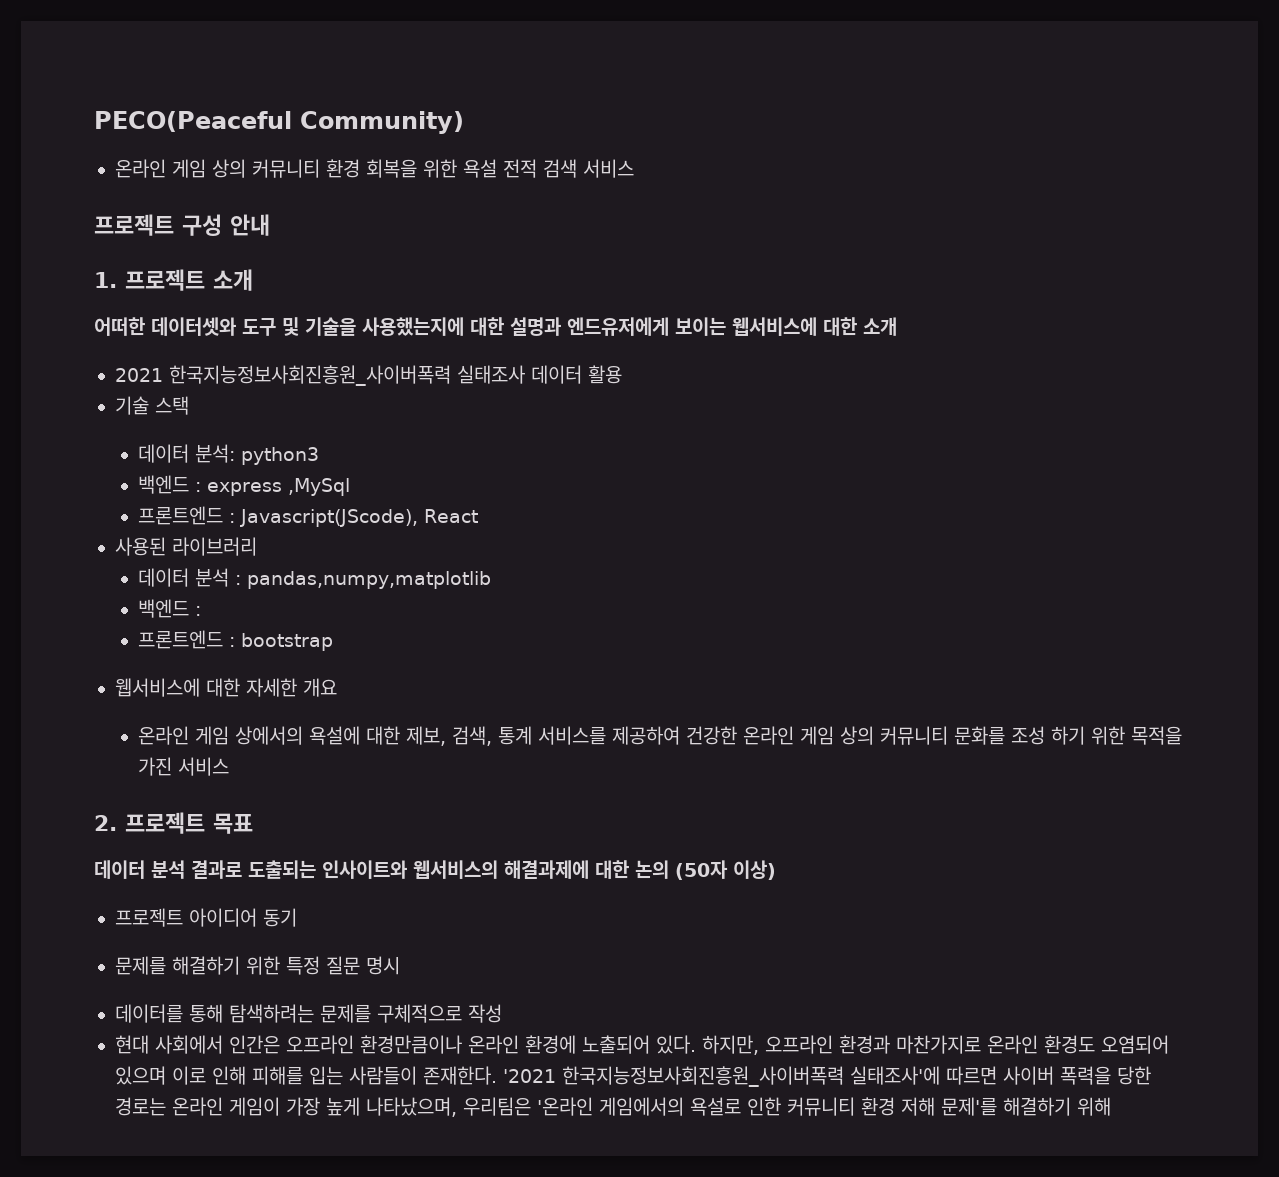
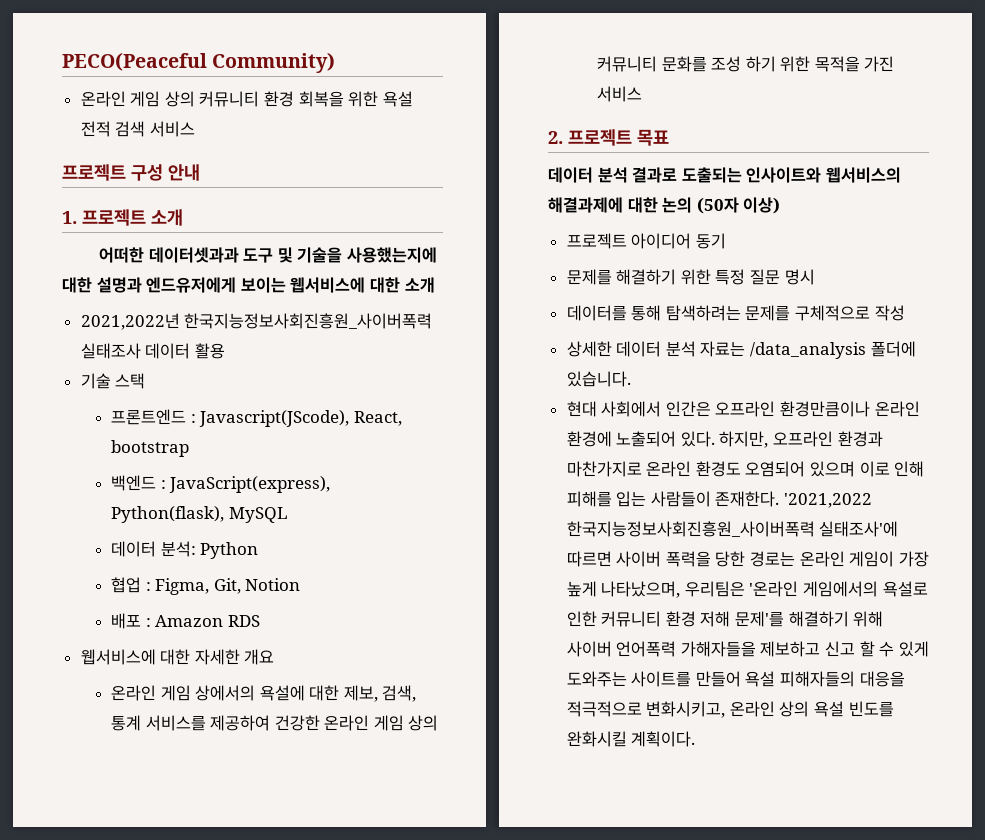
[151,317,236,336] 데이터셋와 -> [148,247,239,263] 데이터셋과과
[114,368,163,382] 2021 -> [80,313,180,330] 2021,2022년
[138,444,320,465] [138,475,351,496] [138,506,479,527] [114,537,257,556] [138,568,492,589] [138,599,202,618] [138,630,334,651] 데이터 분석: python3 // 백엔드 : express ,MySql // 프론트엔드 : Javascript(JScode), React // 사용된 라이브러리 // 데이터 분석 : pandas,numpy,matplotlib // 백엔드 : // 프론트엔드 : bootstrap -> [110,409,402,427] [110,440,189,457] [110,475,331,493] [110,506,288,523] [110,541,259,559] [110,577,301,595] [110,613,260,629] 프론트엔드 : Javascript(JScode), React, bootstrap // 백엔드 : JavaScript(express), Python(flask), MySQL // 데이터 분석: Python // 협업 : Figma, Git, Notion // 배포 : Amazon RDS
(502, 1013) none -> [566,341,916,359] [566,371,631,387] // 상세한 데이터 분석 자료는 /data_analysis 폴더에 있습니다.
[502,1069,556,1083] '2021 -> [784,493,873,508] '2021,2022
(1111, 1106) none -> [566,641,929,657] [566,671,905,687] [566,701,894,718] [566,731,696,747] 사이버 언어폭력 가해자들을 제보하고 신고 할 수 있게 도와주는 사이트를 만들어 욕설 피해자들의 대응을 적극적으로 변화시키고, 온라인 상의 욕설 빈도를 완화시킬 계획이다.

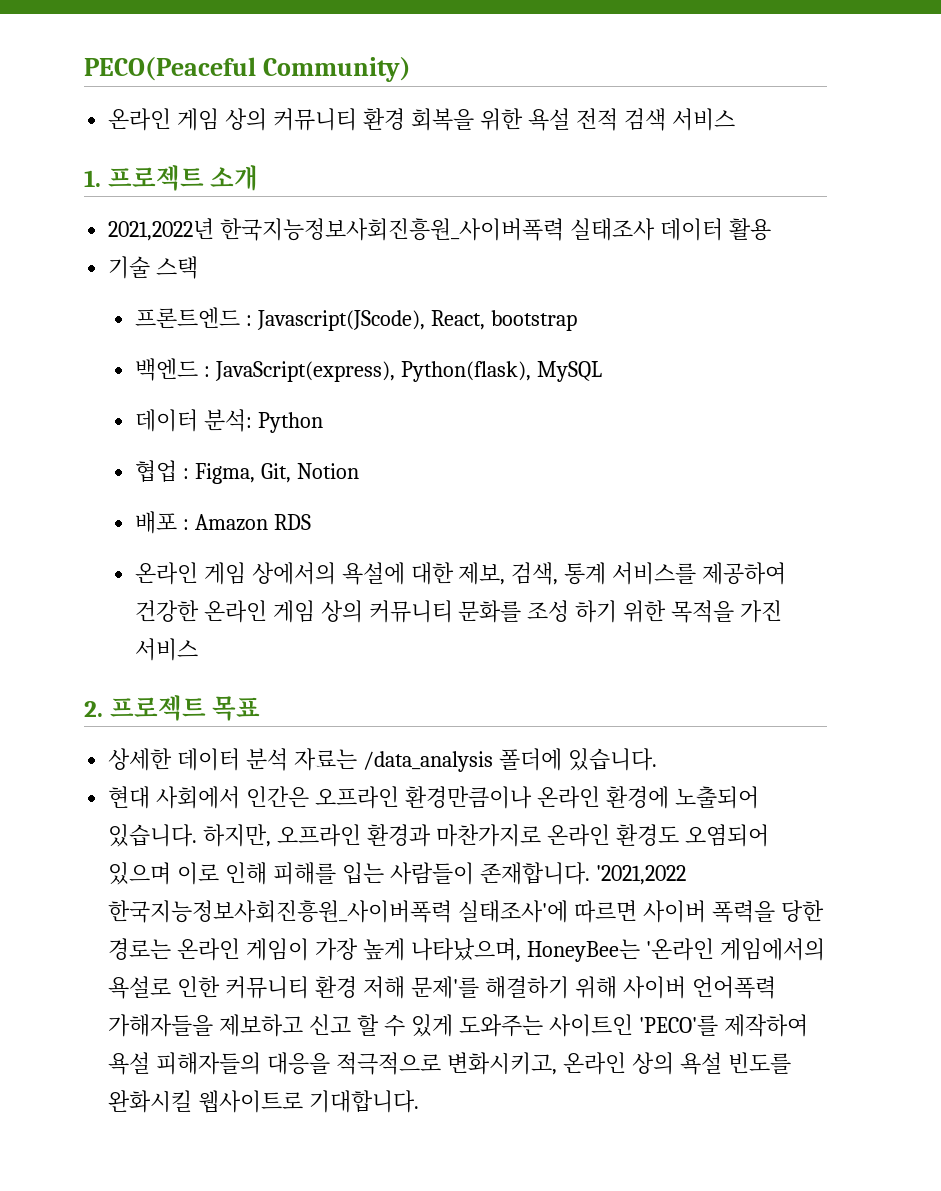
[62,164,200,181] // 프로젝트 구성 안내 -> (735, 119) none
[99,247,437,263] [62,277,435,293] // 어떠한 데이터셋과과 도구 및 기술을 사용했는지에 대한 설명과 엔드유저에게 보이는 웹서비스에 대한 소개 -> (259, 178) none
[80,649,275,665] // 웹서비스에 대한 자세한 개요 -> (311, 522) none
[548,167,901,183] [548,197,781,214] [566,233,726,249] [566,269,815,285] [566,305,905,321] // 데이터 분석 결과로 도출되는 인사이트와 웹서비스의 해결과제에 대한 논의 (50자 이상) // 프로젝트 아이디어 동기 // 문제를 해결하기 위한 특정 질문 명시 // 데이터를 통해 탐색하려는 문제를 구체적으로 작성 -> (261, 708) none
[680,431,715,447] 있다. -> [108,824,198,847] 있습니다.
[715,491,780,507] 존재한다. -> [479,862,590,885] 존재합니다.
[684,581,745,597] 우리팀은 -> [526,939,640,962] HoneyBee는
[631,671,741,687] 사이트를 만들어 -> [548,1014,808,1037] 사이트인 'PECO'를 제작하여
[631,731,696,747] 계획이다. -> [198,1090,420,1113] 웹사이트로 기대합니다.

